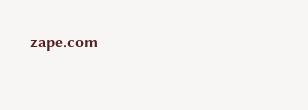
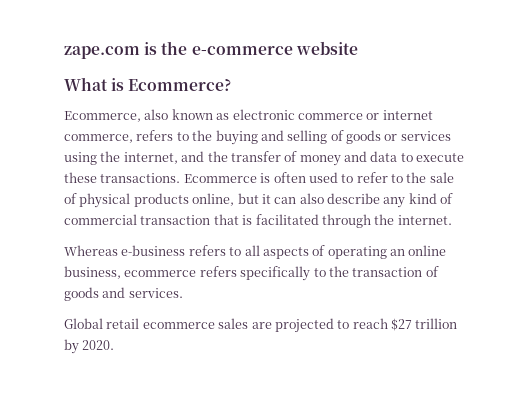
(98, 45) none -> [144,41,358,55] [64,77,232,91] [64,109,433,122] [64,130,451,145] [64,151,465,166] [64,172,454,183] [64,193,454,208] [64,214,452,228] [64,245,447,259] [64,266,439,281] [64,287,183,301] [64,318,458,333] [64,339,115,354] is the e-commerce website // What is Ecommerce? // Ecommerce, also known as electronic commerce or internet commerce, refers to the buying and selling of goods or services using the internet, and the transfer of money and data to execute these transactions. Ecommerce is often used to refer to the sale of physical products online, but it can also describe any kind of commercial transaction that is facilitated through the internet. // Whereas e-business refers to all aspects of operating an online business, ecommerce refers specifically to the transaction of goods and services. // Global retail ecommerce sales are projected to reach $27 trillion by 2020.

